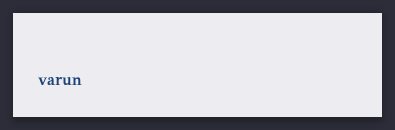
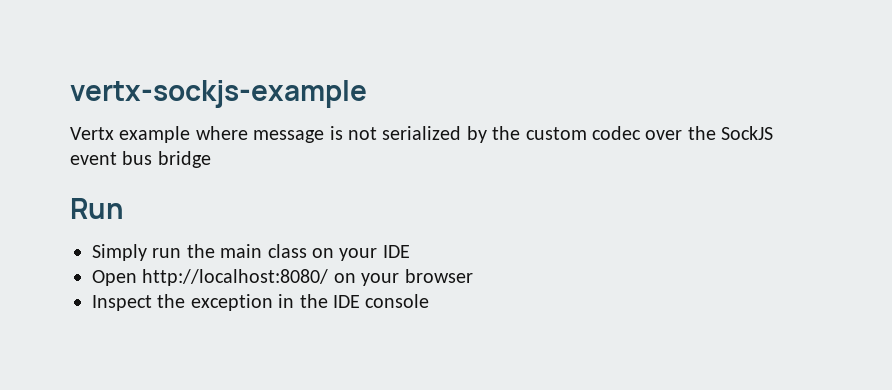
[38,76,82,86] varun -> [70,80,367,108] [70,126,774,143] [70,151,211,168] [70,198,124,219] [92,244,410,261] [92,269,473,286] [92,294,430,311] vertx-sockjs-example // Vertx example where message is not serialized by the custom codec over the SockJS event bus bridge // Run // Simply run the main class on your IDE // Open http://localhost:8080/ on your browser // Inspect the exception in the IDE console

